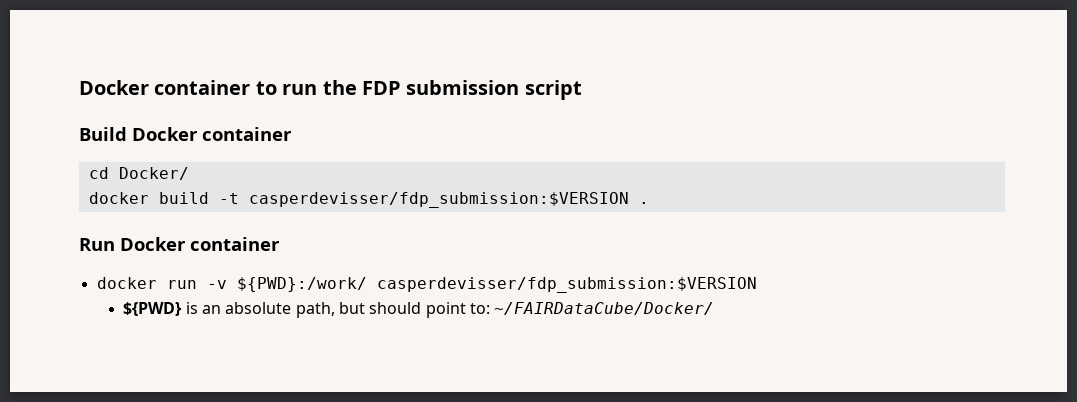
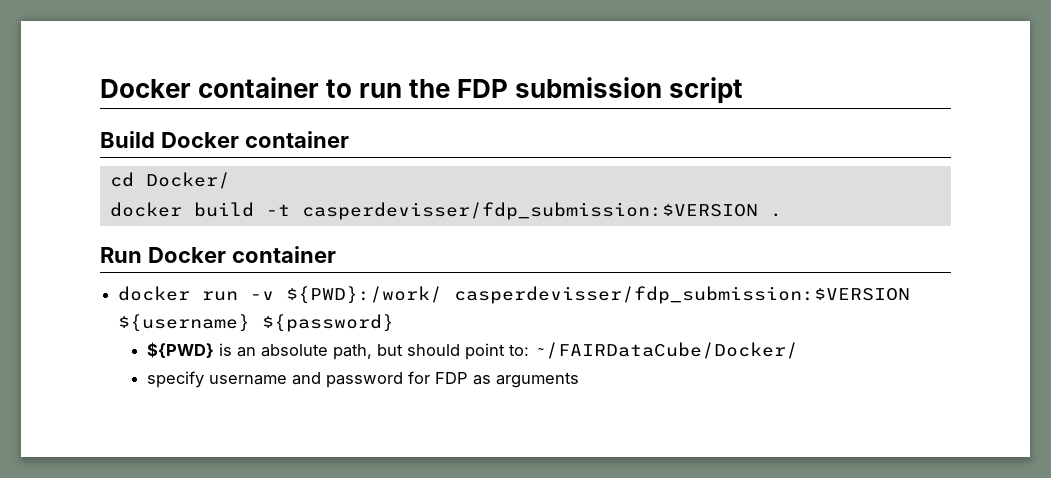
(757, 285) none -> [118,314,395,332] ${username} ${password}
(715, 308) none -> [147,371,580,388] // specify username and password for FDP as arguments

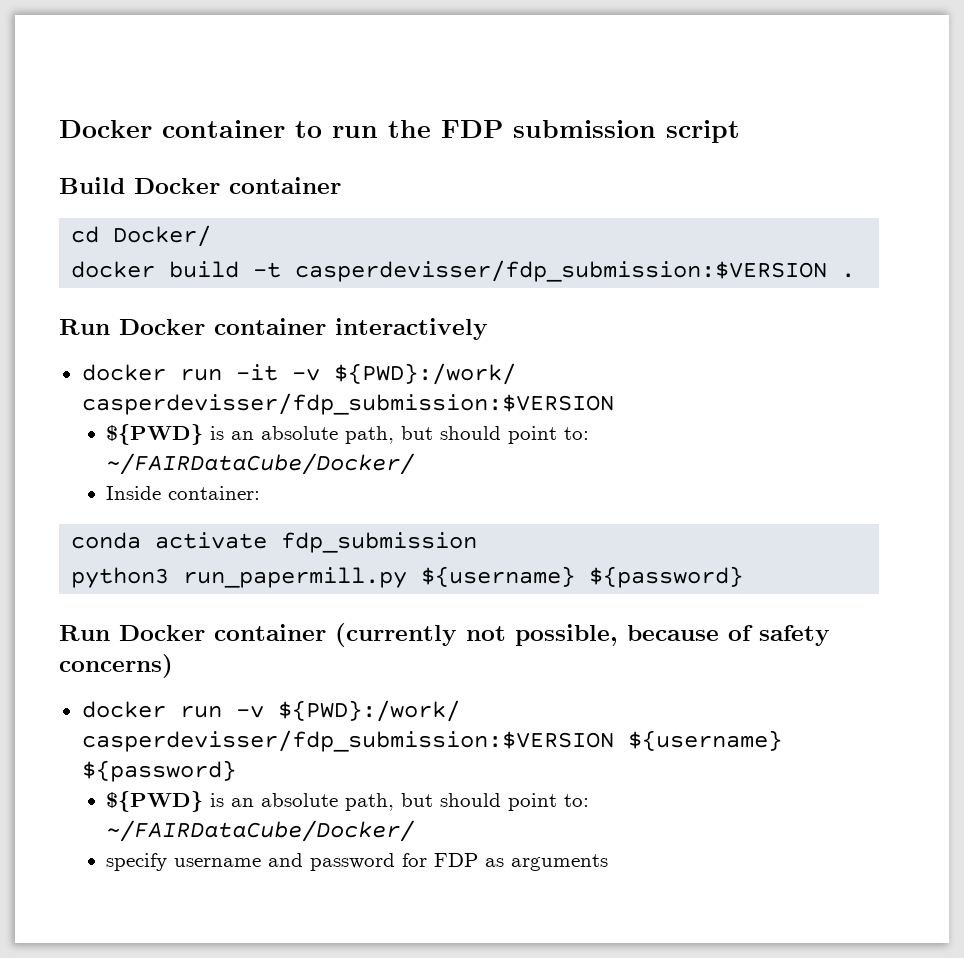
(336, 254) none -> [335,318,488,340] [81,363,516,385] [81,393,614,415] [106,424,590,445] [106,453,416,475] [106,486,261,500] [71,532,478,553] [71,566,744,588] [59,623,830,647] [59,654,173,678] interactively // docker run -it -v ${PWD}:/work/ casperdevisser/fdp_submission:$VERSION // ${PWD} is an absolute path, but should point to: ~/FAIRDataCube/Docker/ // Inside container: // conda activate fdp_submission // python3 run_papermill.py ${username} ${password} // Run Docker container (currently not possible, because of safety concerns)

